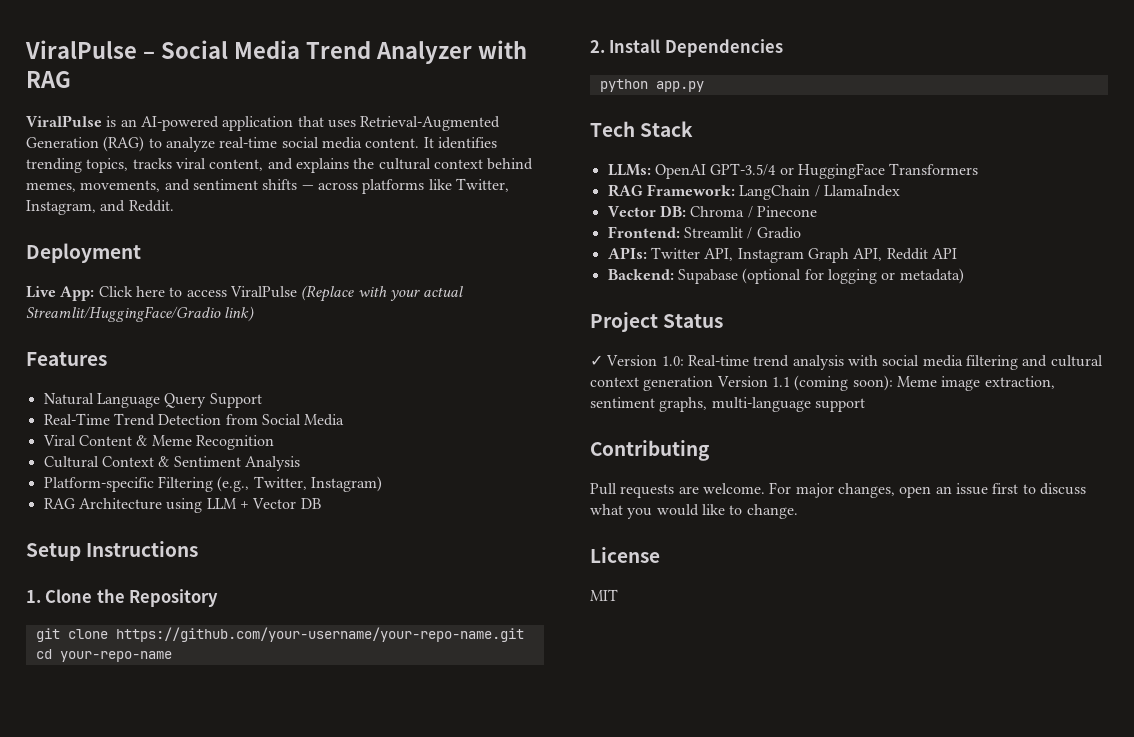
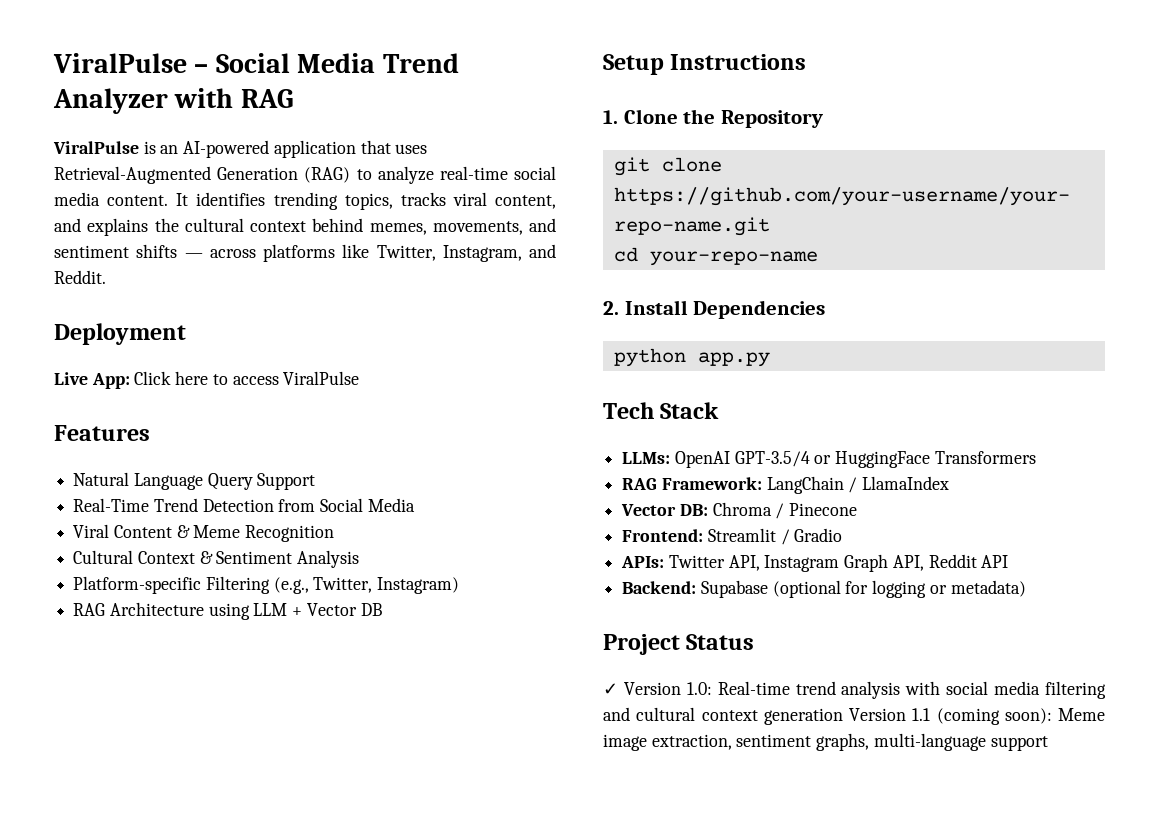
[301,285,464,302] [26,306,255,322] (Replace with your actual Streamlit/HuggingFace/Gradio link) -> (360, 378) none
[590,440,710,461] [590,482,1086,498] [590,504,798,519] [590,547,660,563] [590,589,618,601] // Contributing // Pull requests are welcome. For major changes, open an issue first to discuss what you would like to change. // License // MIT -> (1048, 743) none

